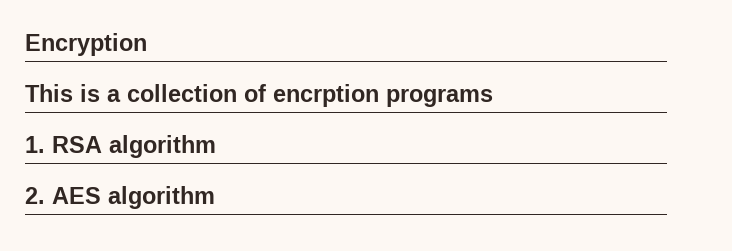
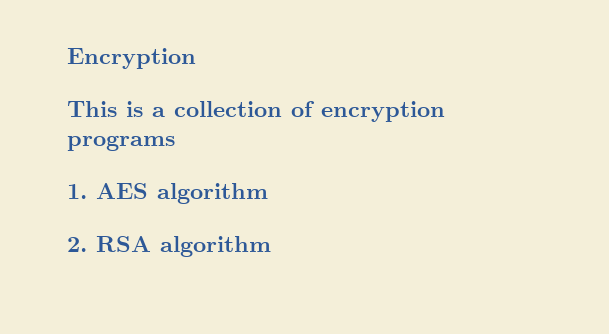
[273,84,379,107] encrption -> [321,101,445,122] encryption
[52,136,102,153] RSA -> [96,183,148,199] AES
[52,187,101,204] AES -> [96,236,151,252] RSA

